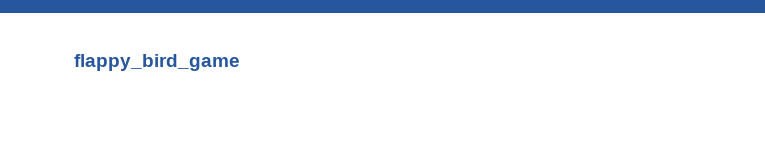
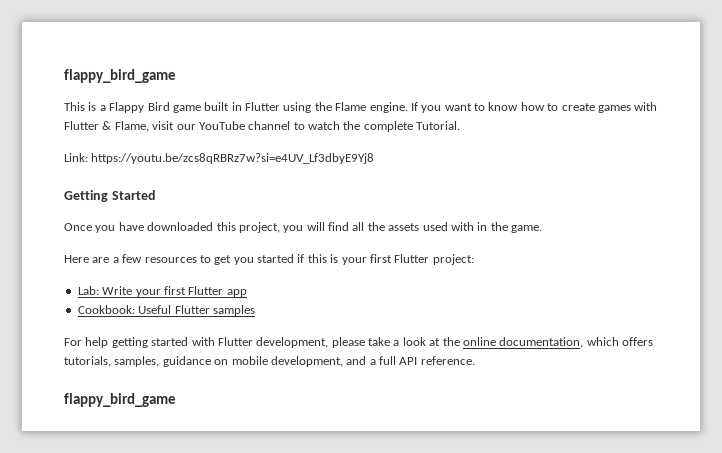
[74,54,240,71] flappy_bird_game -> [64,69,176,83] [64,102,658,113] [64,121,461,132] [64,153,375,164] [64,190,156,202] [64,222,542,233] [64,254,474,265] [77,286,247,297] [77,305,255,316] [64,337,653,348] [64,356,475,367] [64,393,176,407] flappy_bird_game // This is a Flappy Bird game built in Flutter using the Flame engine. If you want to know how to create games with Flutter & Flame, visit our YouTube channel to watch the complete Tutorial. // Link: https://youtu.be/zcs8qRBRz7w?si=e4UV_Lf3dbyE9Yj8 // Getting Started // Once you have downloaded this project, you will find all the assets used with in the game. // Here are a few resources to get you started if this is your first Flutter project: // Lab: Write your first Flutter app // Cookbook: Useful Flutter samples // For help getting started with Flutter development, please take a look at the online documentation, which offers tutorials, samples, guidance on mobile development, and a full API reference. // flappy_bird_game

